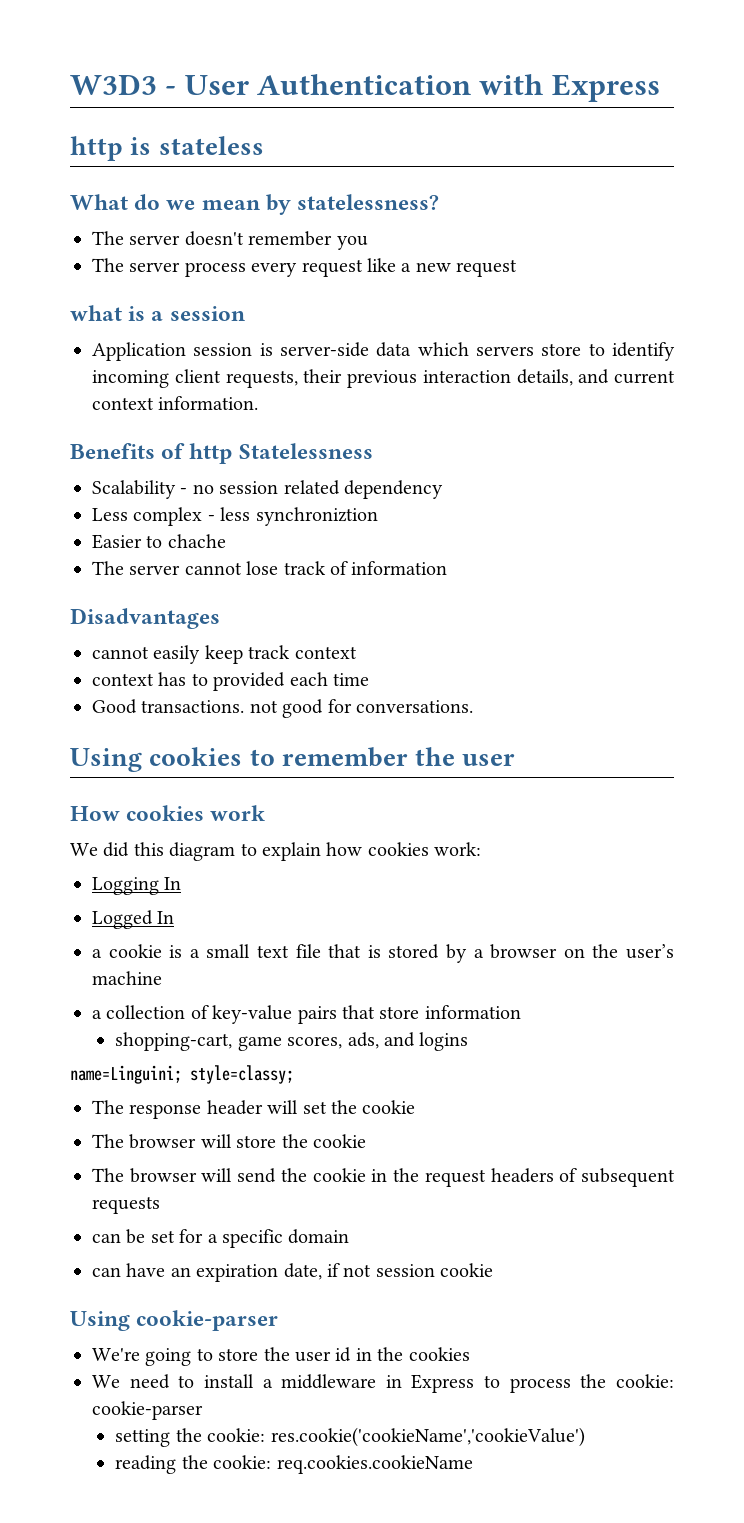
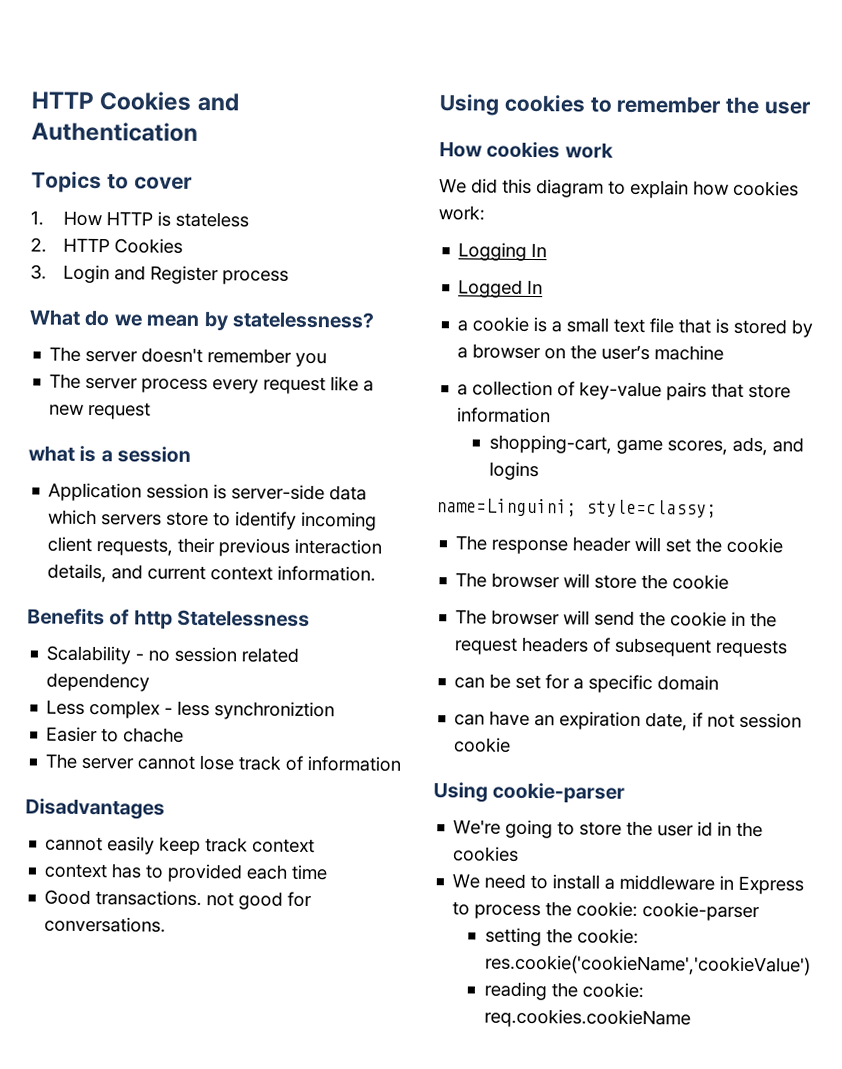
[70,74,660,102] [70,136,264,161] W3D3 - User Authentication with Express // http is stateless -> [31,91,239,112] [31,121,198,142] [31,170,193,194] [30,210,249,228] [30,237,183,254] [30,264,289,285] HTTP Cookies and Authentication // Topics to cover // 1. How HTTP is stateless // 2. HTTP Cookies // 3. Login and Register process

